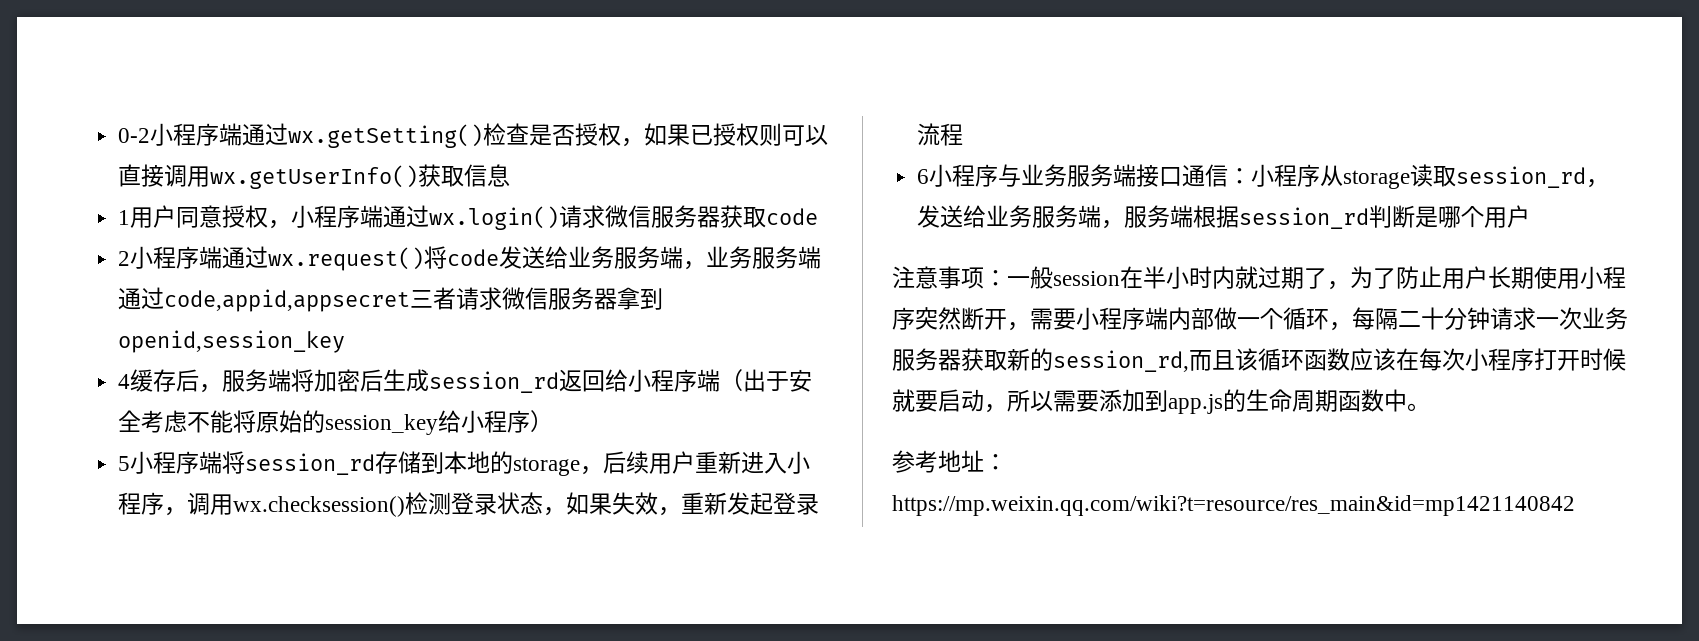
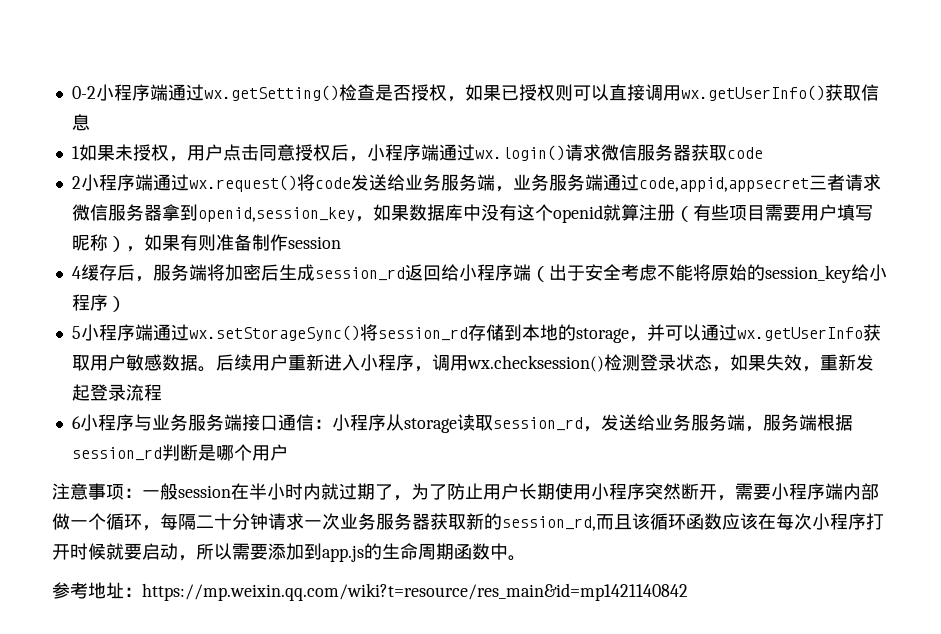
[130,205,177,228] 用户 -> [78,144,259,162] 如果未授权，用户点击
(269, 216) none -> [330,144,349,161] 后
(346, 341) none -> [354,204,873,223] [71,234,341,252] ，如果数据库中没有这个openid就算注册（有些项目需要用户填写昵称），如果有则准备制作session
(223, 462) none -> [152,324,360,341] 通过wx.setStorageSync()
(604, 470) none -> [646,324,881,341] [71,354,216,372] 并可以通过wx.getUserInfo获取用户敏感数据。

